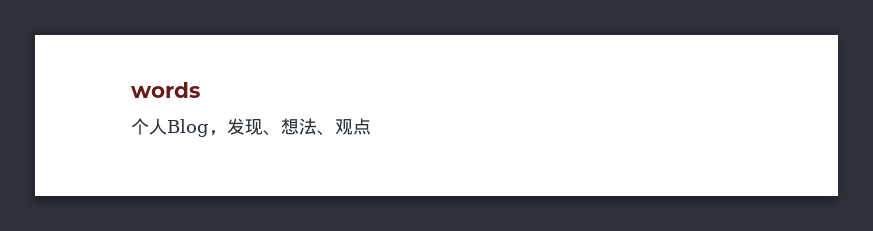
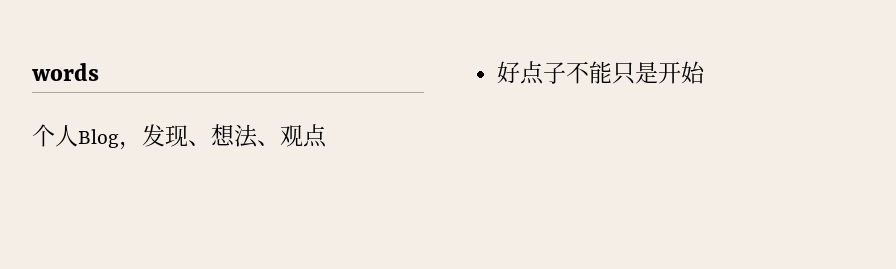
(371, 126) none -> [497,61,706,85] // 好点子不能只是开始

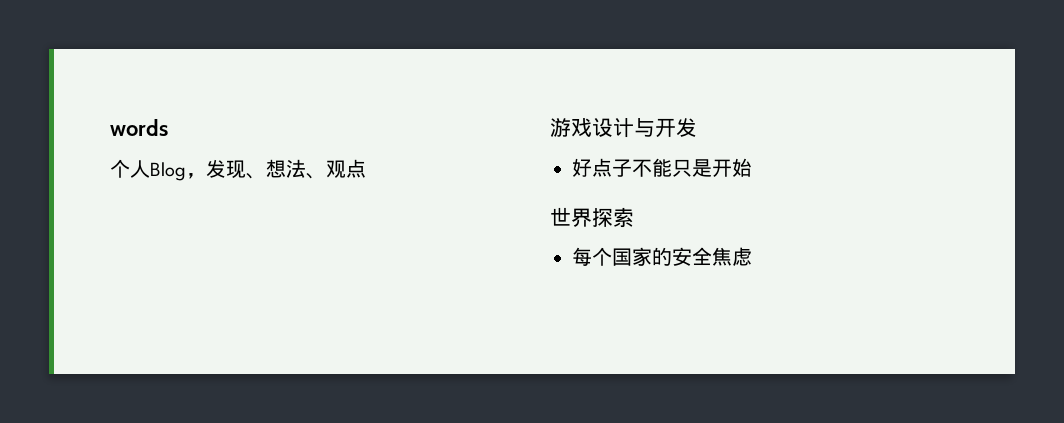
(327, 136) none -> [550,118,697,138] // 游戏设计与开发
(706, 72) none -> [550,207,634,228] [572,247,752,266] // 世界探索 // 每个国家的安全焦虑

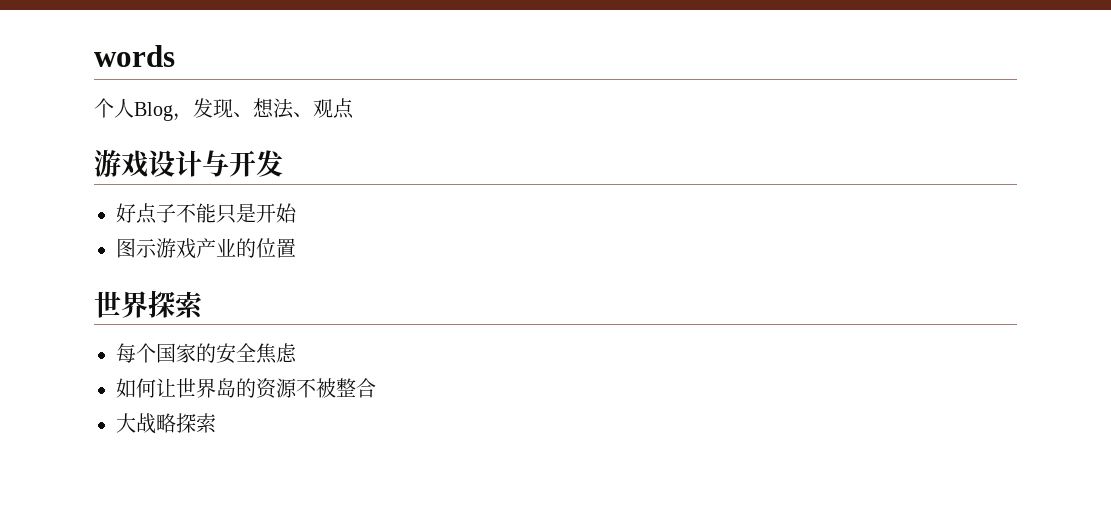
(752, 167) none -> [116,238,296,259] // 图示游戏产业的位置
(752, 256) none -> [116,378,376,399] [116,413,216,434] // 如何让世界岛的资源不被整合 // 大战略探索

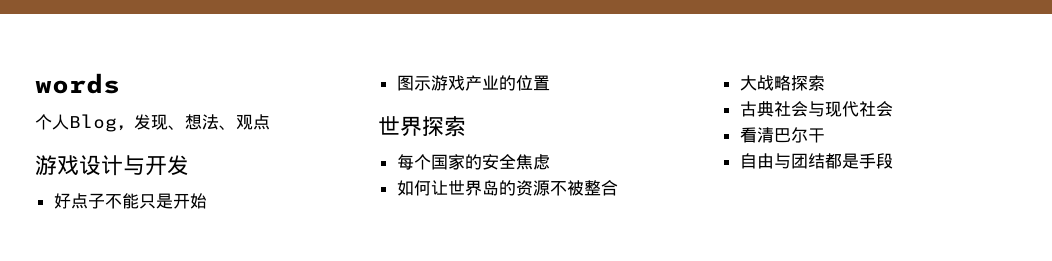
(216, 423) none -> [739,101,893,117] [739,127,825,143] [739,153,893,169] // 古典社会与现代社会 // 看清巴尔干 // 自由与团结都是手段

